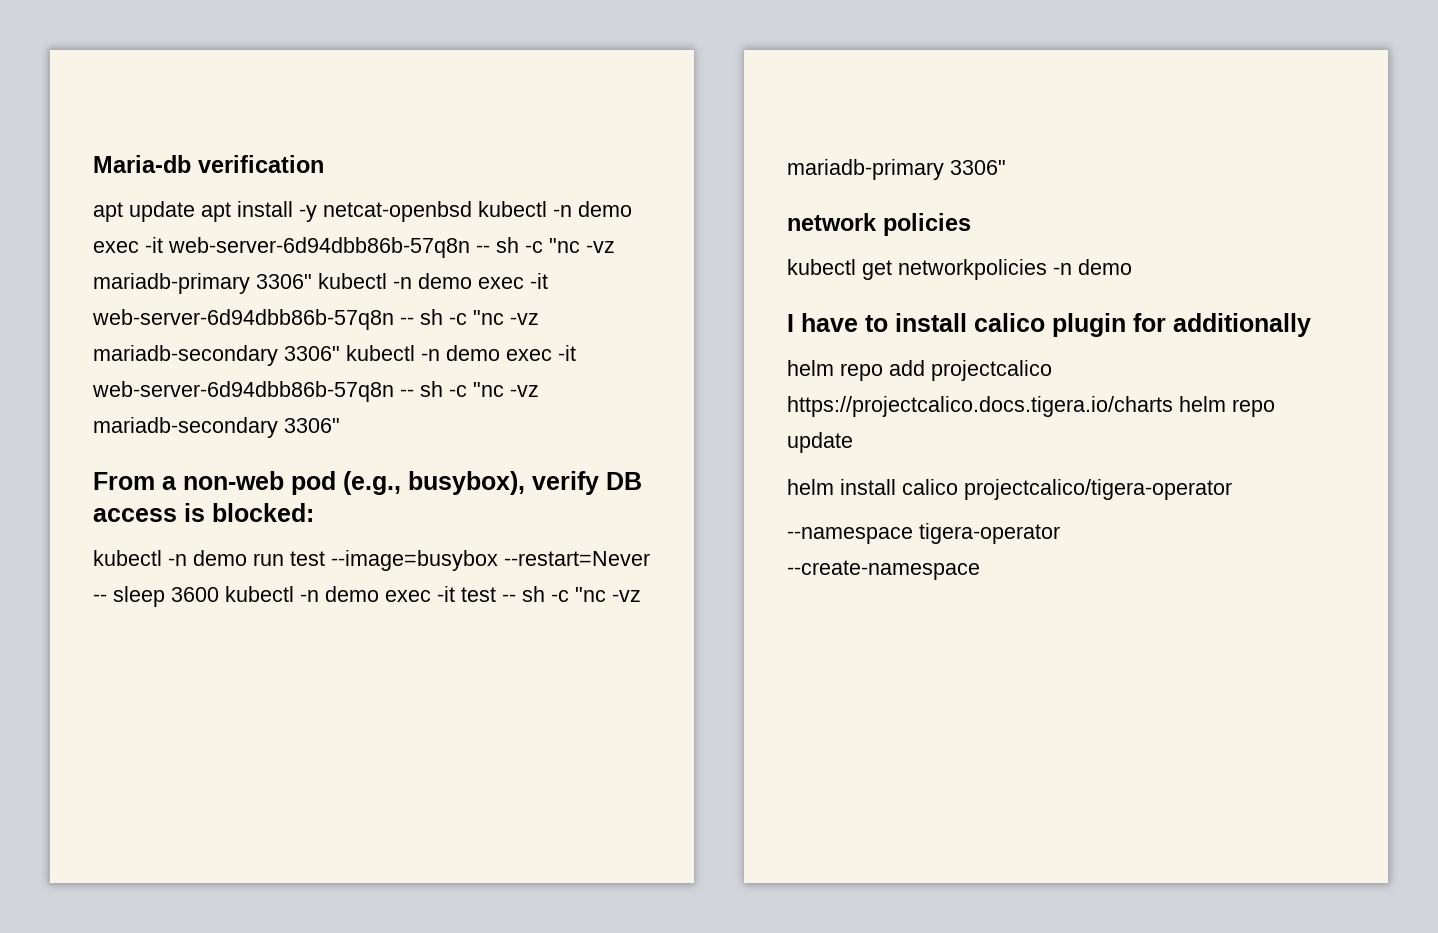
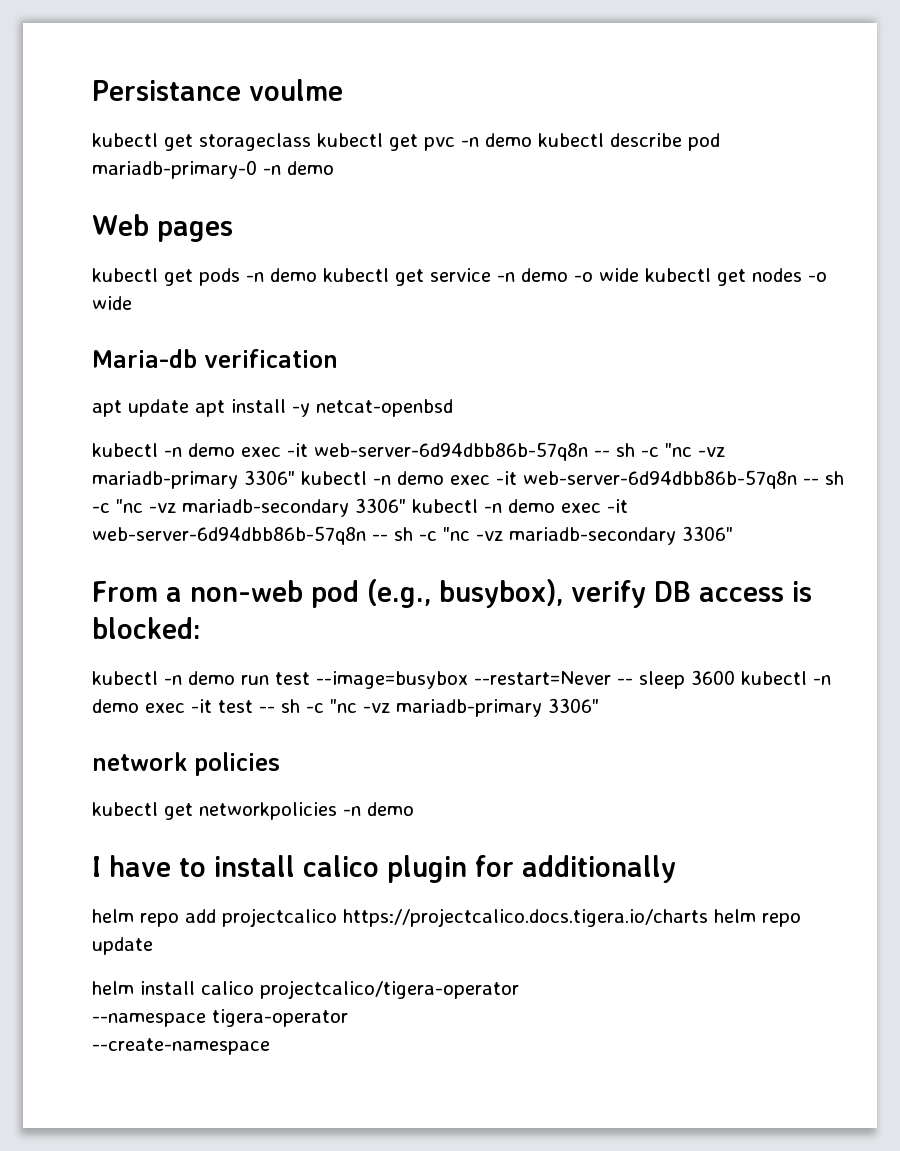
(93, 164) none -> [92,79,343,101] [92,133,720,151] [92,160,334,179] [92,214,233,242] [92,268,827,286] [92,296,132,310] Persistance voulme // kubectl get storageclass kubectl get pvc -n demo kubectl describe pod mariadb-primary-0 -n demo // Web pages // kubectl get pods -n demo kubectl get service -n demo -o wide kubectl get nodes -o wide //
(472, 211) none -> (453, 408) //

